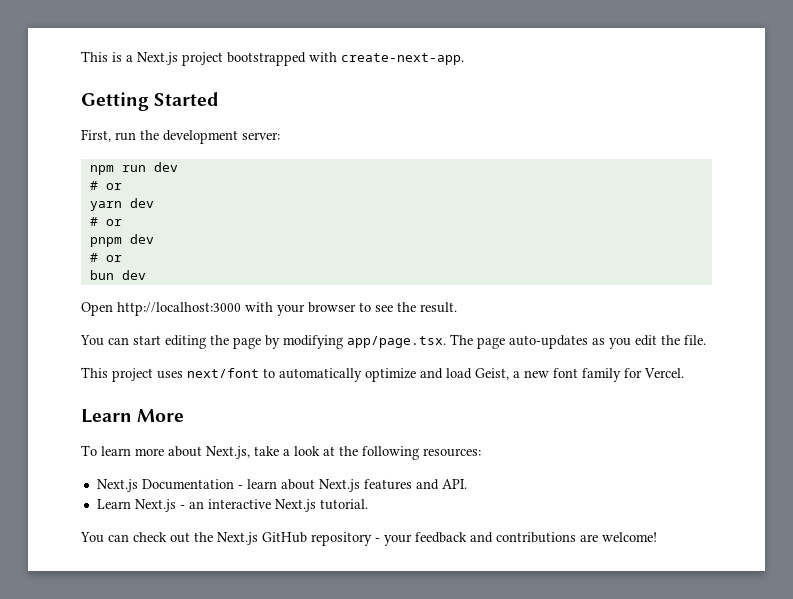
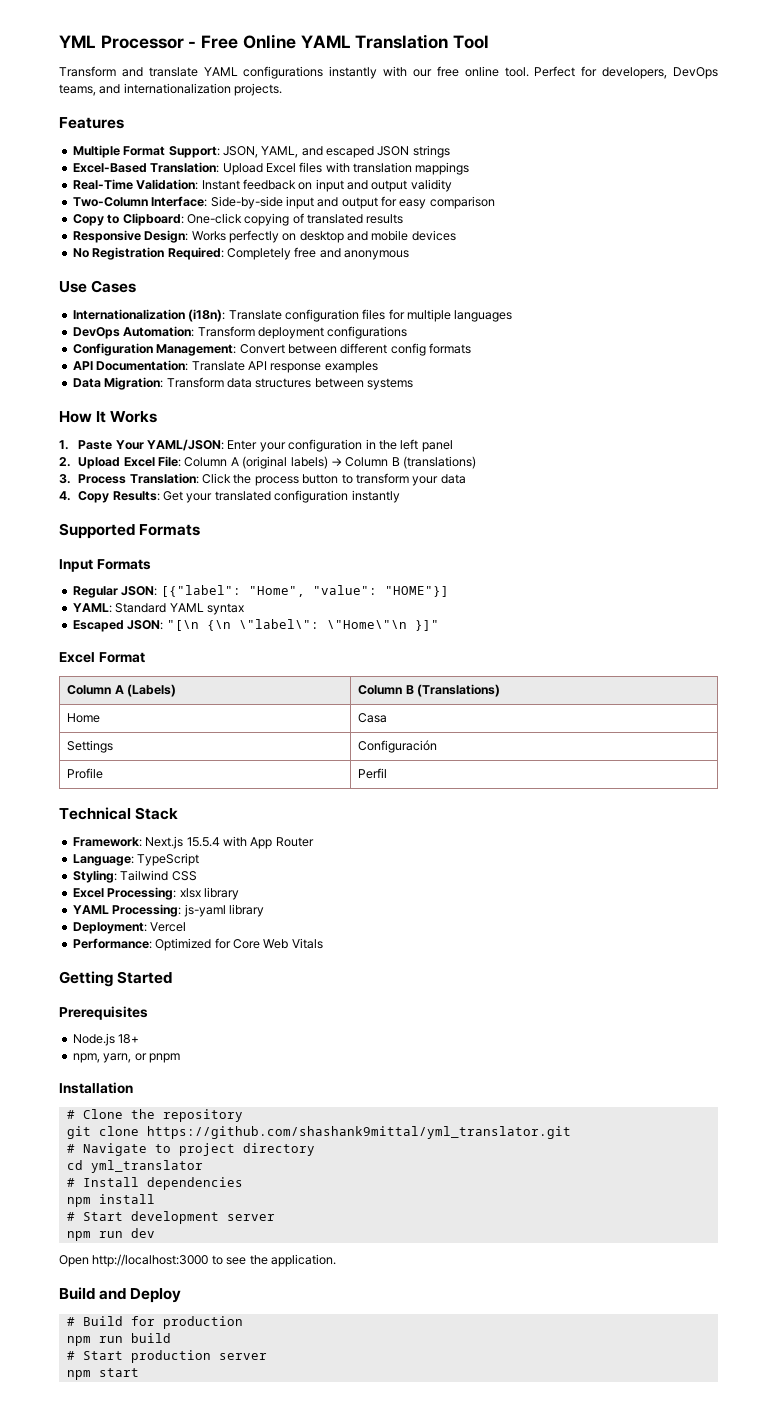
[81,51,464,66] [81,92,220,111] [81,129,280,144] [89,162,178,175] [89,181,122,190] [89,198,154,211] [89,217,122,226] [89,234,154,247] [89,253,122,262] [89,270,146,280] [81,302,457,316] [80,334,706,349] [81,367,684,382] [81,409,185,423] [81,445,481,460] [96,479,467,492] [96,499,368,512] [80,532,657,546] This is a Next.js project bootstrapped with create-next-app. // Getting Started // First, run the development server: // npm run dev // # or // yarn dev // # or // pnpm dev // # or // bun dev // Open http://localhost:3000 with your browser to see the result. // You can start editing the page by modifying app/page.tsx. The page auto-updates as you edit the file. // This project uses next/font to automatically optimize and load Geist, a new font family for Vercel. // Learn More // To learn more about Next.js, take a look at the following resources: // Next.js Documentation - learn about Next.js features and API. // Learn Next.js - an interactive Next.js tutorial. // You can check out the Next.js GitHub repository - your feedback and contributions are welcome! -> [59,34,490,49] [59,66,718,79] [59,83,283,96] [59,117,124,129] [72,145,450,158] [72,162,470,175] [72,179,452,192] [72,196,495,209] [72,213,404,226] [72,230,456,243] [72,247,409,260] [59,280,137,293] [72,309,513,322] [72,326,408,339] [72,343,471,356] [72,360,378,373] [72,377,413,390] [59,411,158,423] [59,439,453,452] [59,456,477,469] [59,473,466,486] [59,490,400,503] [59,523,201,539] [59,559,151,572] [72,585,449,598] [72,603,244,615] [72,619,439,632] [59,652,145,663] [67,684,177,697] [358,684,501,697] [67,713,101,723] [358,713,388,723] [67,740,114,753] [358,740,438,753] [67,768,104,779] [358,768,388,779] [59,807,179,820] [72,836,314,849] [72,853,200,866] [72,870,197,883] [72,887,239,900] [72,904,264,917] [72,922,187,934] [72,938,323,951] [59,971,173,987] [59,1006,148,1020] [72,1033,140,1046] [72,1053,180,1063] [59,1082,133,1094] [66,1109,243,1122] [66,1126,571,1139] [66,1143,315,1156] [66,1160,203,1173] [66,1177,243,1190] [66,1194,155,1207] [66,1211,275,1224] [66,1228,155,1241] [59,1254,336,1267] [59,1287,182,1303] [66,1316,243,1329] [66,1333,171,1346] [66,1350,267,1363] [66,1368,139,1380] YML Processor - Free Online YAML Translation Tool // Transform and translate YAML configurations instantly with our free online tool. Perfect for developers, DevOps teams, and internationalization projects. // Features // Multiple Format Support: JSON, YAML, and escaped JSON strings // Excel-Based Translation: Upload Excel files with translation mappings // Real-Time Validation: Instant feedback on input and output validity // Two-Column Interface: Side-by-side input and output for easy comparison // Copy to Clipboard: One-click copying of translated results // Responsive Design: Works perfectly on desktop and mobile devices // No Registration Required: Completely free and anonymous // Use Cases // Internationalization (i18n): Translate configuration files for multiple languages // DevOps Automation: Transform deployment configurations // Configuration Management: Convert between different config formats // API Documentation: Translate API response examples // Data Migration: Transform data structures between systems // How It Works // 1. Paste Your YAML/JSON: Enter your configuration in the left panel // 2. Upload Excel File: Column A (original labels) → Column B (translations) // 3. Process Translation: Click the process button to transform your data // 4. Copy Results: Get your translated configuration instantly // Supported Formats // Input Formats // Regular JSON: [{"label": "Home", "value": "HOME"}] // YAML: Standard YAML syntax // Escaped JSON: "[\n {\n \"label\": \"Home\"\n }]" // Excel Format // Column A (Labels) | Column B (Translations) // Home | Casa // Settings | Configuración // Profile | Perfil // Technical Stack // Framework: Next.js 15.5.4 with App Router // Language: TypeScript // Styling: Tailwind CSS // Excel Processing: xlsx library // YAML Processing: js-yaml library // Deployment: Vercel // Performance: Optimized for Core Web Vitals // Getting Started // Prerequisites // Node.js 18+ // npm, yarn, or pnpm // Installation // # Clone the repository // git clone https://github.com/shashank9mittal/yml_translator.git // # Navigate to project directory // cd yml_translator // # Install dependencies // npm install // # Start development server // npm run dev // Open http://localhost:3000 to see the application. // Build and Deploy // # Build for production // npm run build // # Start production server // npm start

